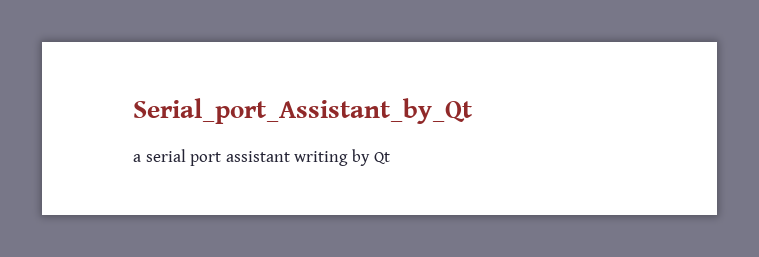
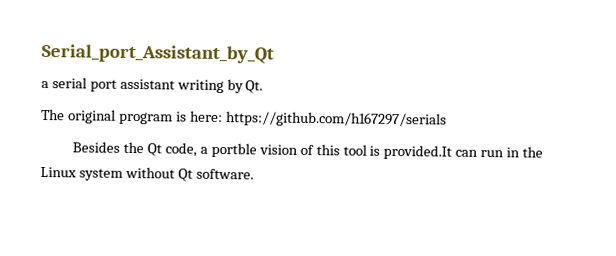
[373,152,390,164] Qt -> [245,80,264,94] [41,108,447,128] [72,141,544,160] [40,166,254,182] Qt. // The original program is here: https://github.com/h167297/serials // Besides the Qt code, a portble vision of this tool is provided.It can run in the Linux system without Qt software.

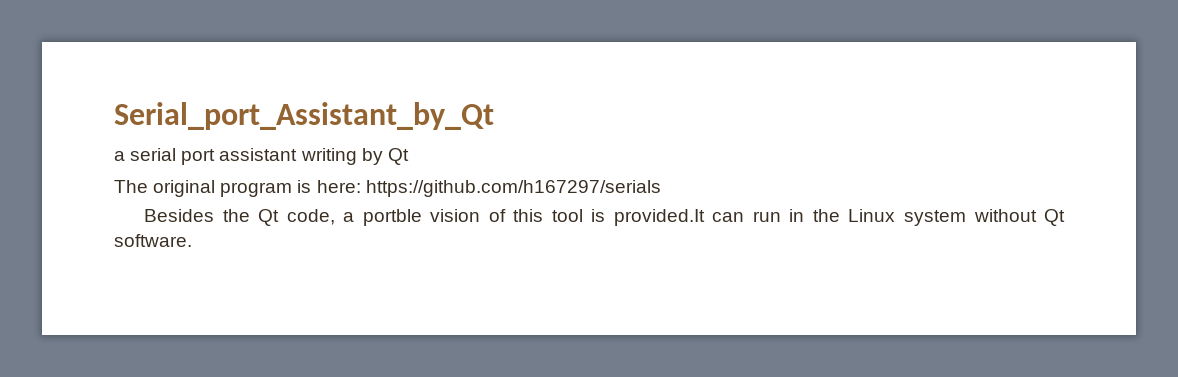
[245,80,264,94] Qt. -> [387,148,409,165] Qt

